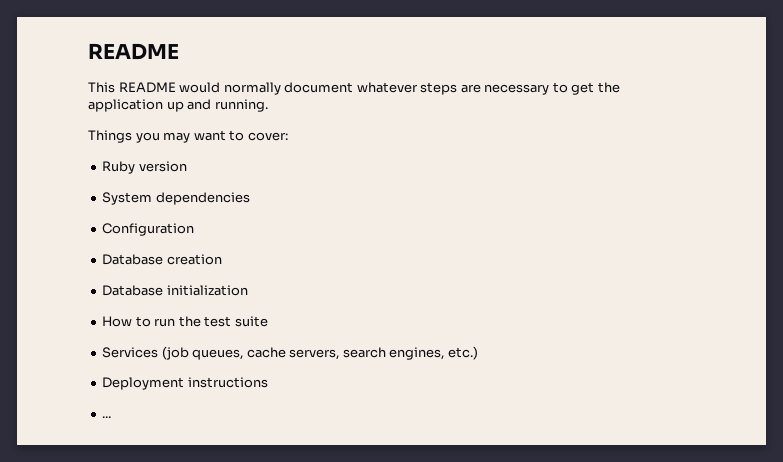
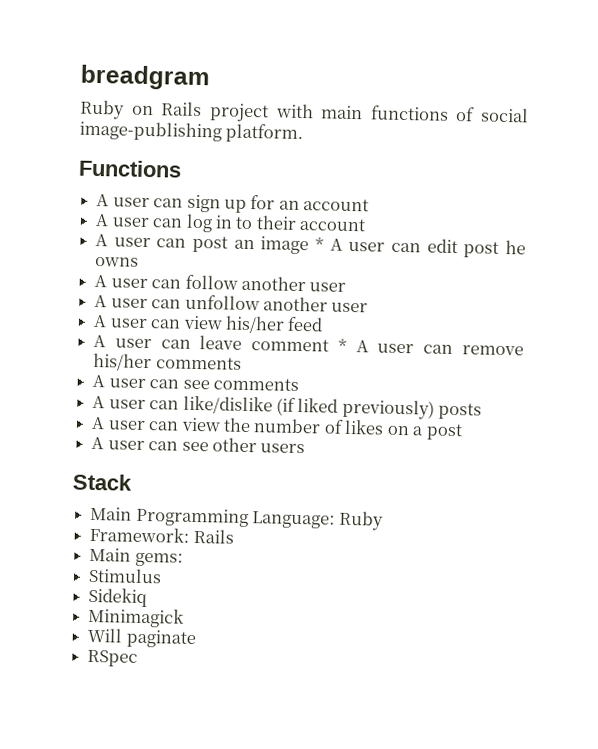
[88,43,179,60] [88,82,620,95] [88,99,268,112] [88,130,288,143] [102,161,187,174] [102,192,250,205] [102,223,195,236] [102,254,222,265] [102,285,248,296] [102,316,268,327] [102,346,478,360] [102,377,268,390] [102,416,112,418] README // This README would normally document whatever steps are necessary to get the application up and running. // Things you may want to cover: // Ruby version // System dependencies // Configuration // Database creation // Database initialization // How to run the test suite // Services (job queues, cache servers, search engines, etc.) // Deployment instructions // ... -> [80,64,210,91] [79,99,529,123] [79,120,304,144] [78,159,182,178] [96,194,370,213] [95,213,367,233] [95,233,527,258] [95,256,140,267] [94,274,347,292] [94,294,369,313] [93,314,324,334] [93,334,524,356] [93,352,242,372] [92,374,299,391] [92,395,483,420] [91,416,463,441] [91,436,306,454] [72,473,133,491] [90,506,384,531] [89,526,234,544] [89,547,183,567] [88,567,163,584] [88,587,148,608] [88,607,185,628] [87,627,196,649] [87,649,139,667] breadgram // Ruby on Rails project with main functions of social image-publishing platform. // Functions // A user can sign up for an account // A user can log in to their account // A user can post an image * A user can edit post he owns // A user can follow another user // A user can unfollow another user // A user can view his/her feed // A user can leave comment * A user can remove his/her comments // A user can see comments // A user can like/dislike (if liked previously) posts // A user can view the number of likes on a post // A user can see other users // Stack // Main Programming Language: Ruby // Framework: Rails // Main gems: // Stimulus // Sidekiq // Minimagick // Will paginate // RSpec

